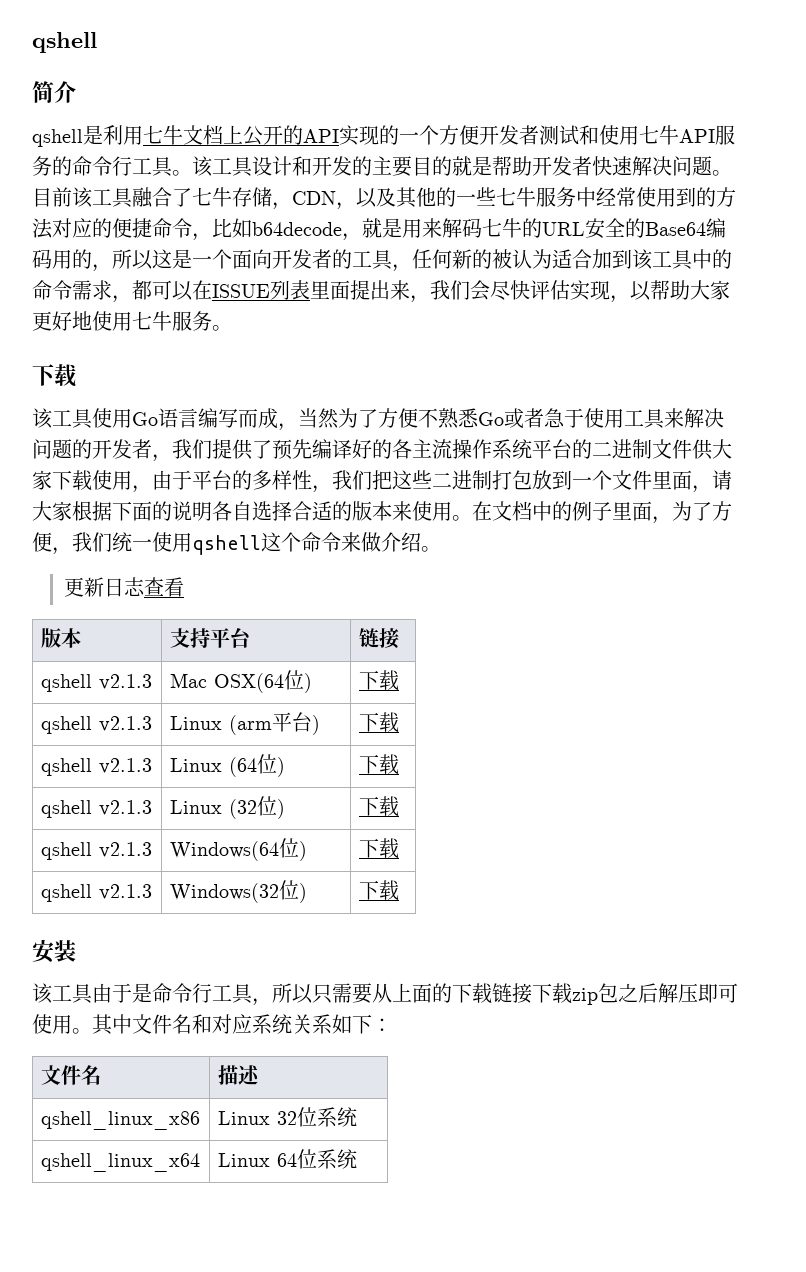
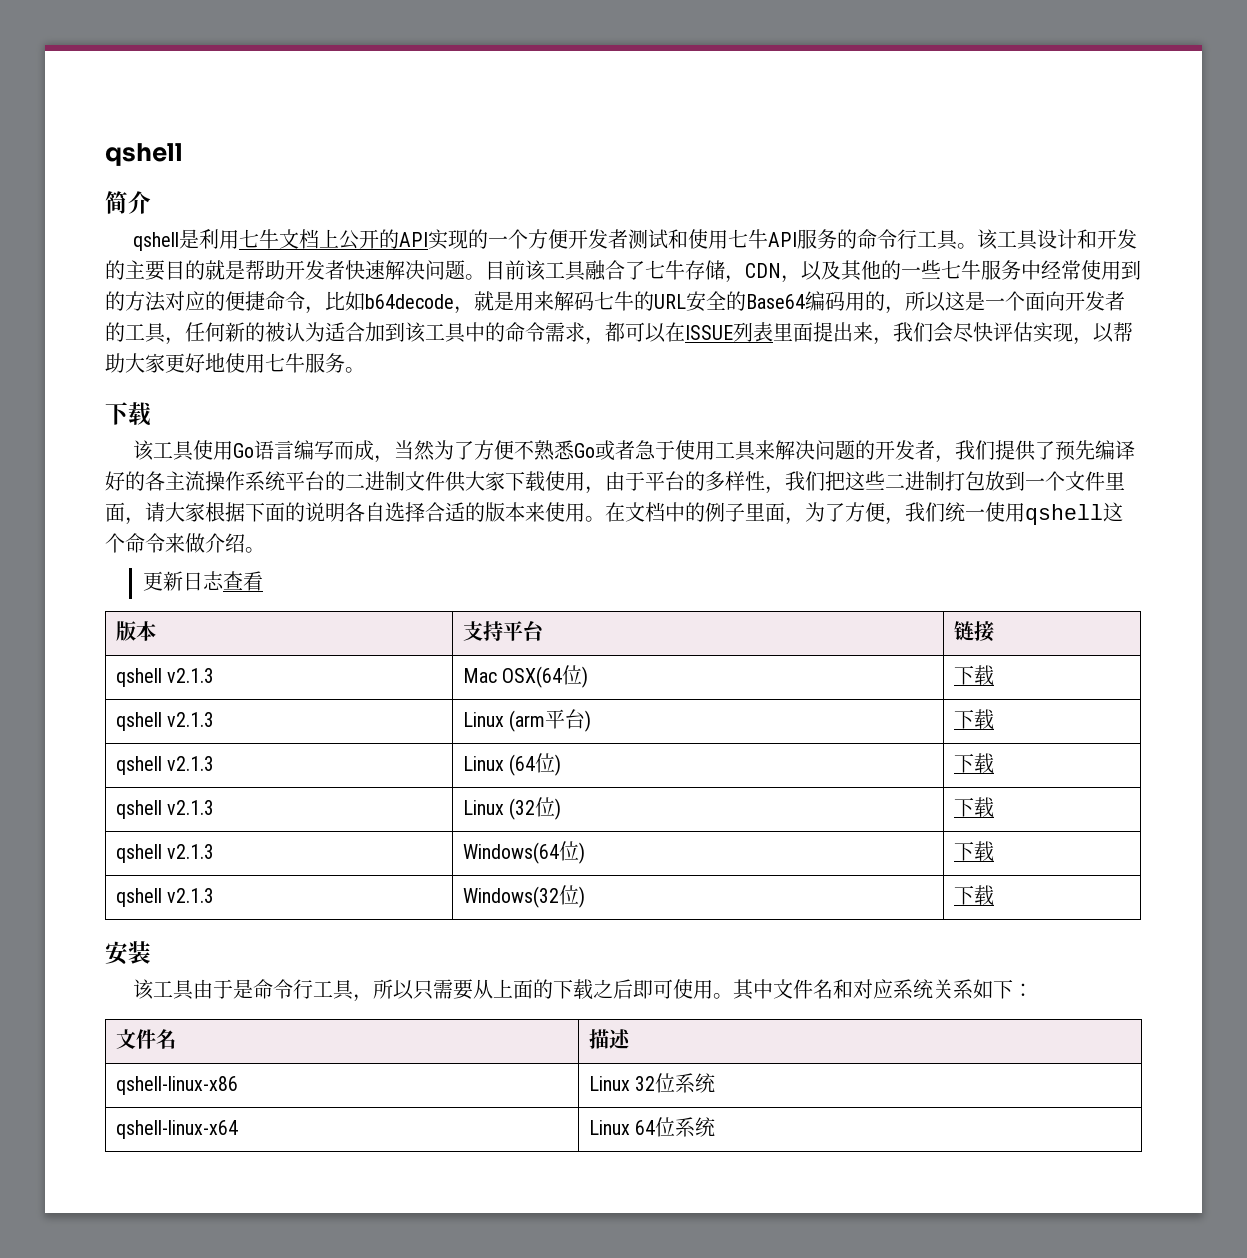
[492,983,698,1005] 链接下载zip包之后解压 -> [592,979,633,999] 之后
[40,1111,200,1130] qshell_linux_x86 -> [115,1076,238,1095] qshell-linux-x86
[40,1153,200,1172] qshell_linux_x64 -> [115,1120,238,1139] qshell-linux-x64

